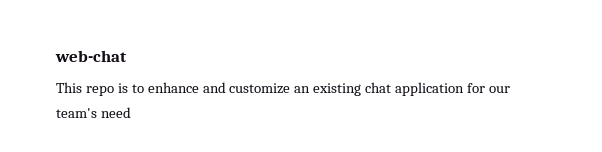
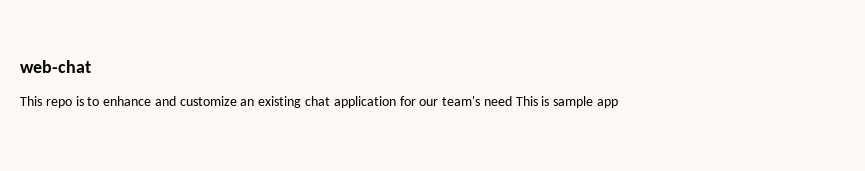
(131, 112) none -> [515,96,619,108] This is sample app

